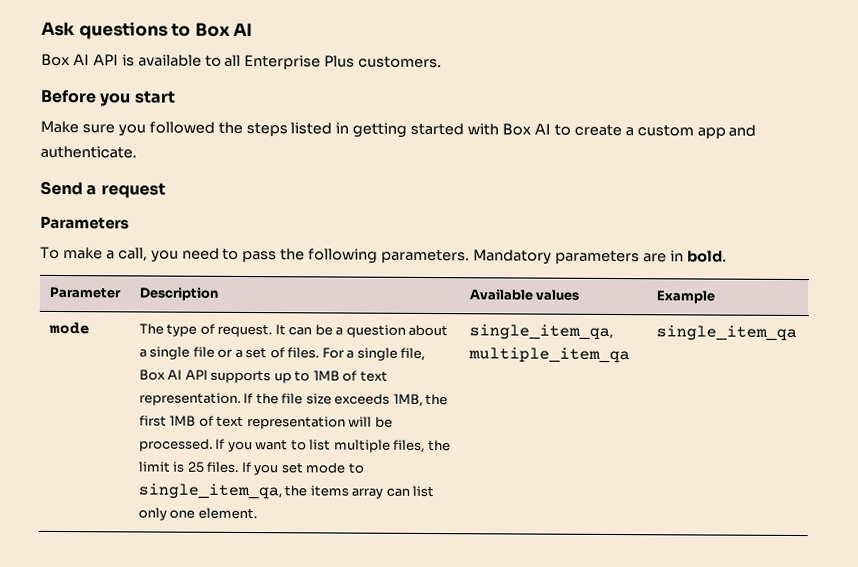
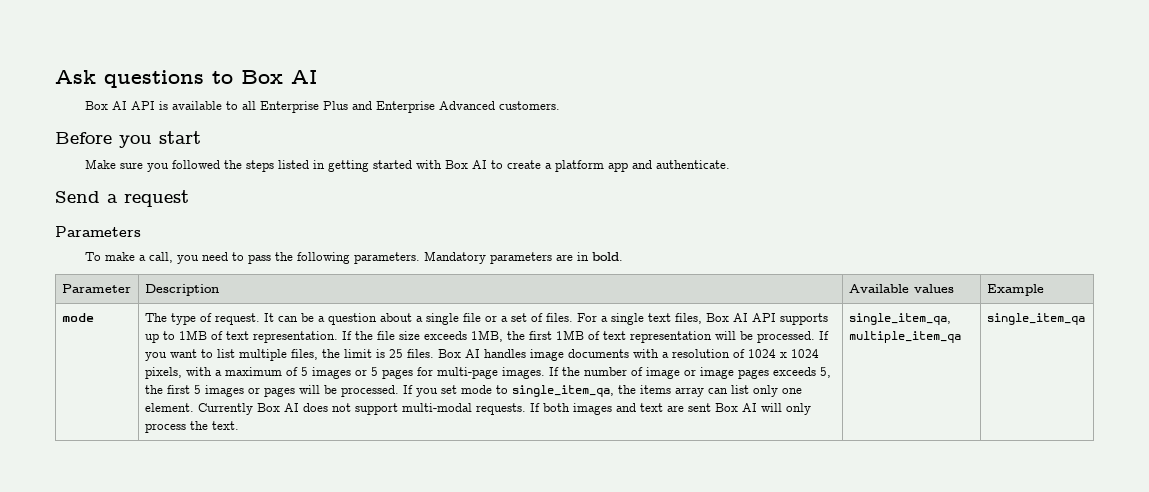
(356, 61) none -> [351,101,495,113] and Enterprise Advanced
[636,124,694,137] custom -> [554,160,604,172] platform
[400,347,426,361] file, -> [647,313,702,324] text files,
(240, 467) none -> [437,349,819,361] [144,367,831,379] [144,385,399,397] Box AI handles image documents with a resolution of 1024 x 1024 pixels, with a maximum of 5 images or 5 pages for multi-page images. If the number of image or image pages exceeds 5, the first 5 images or pages will be processed.
(257, 513) none -> [197,403,811,415] [144,421,239,433] Currently Box AI does not support multi-modal requests. If both images and text are sent Box AI will only process the text.

